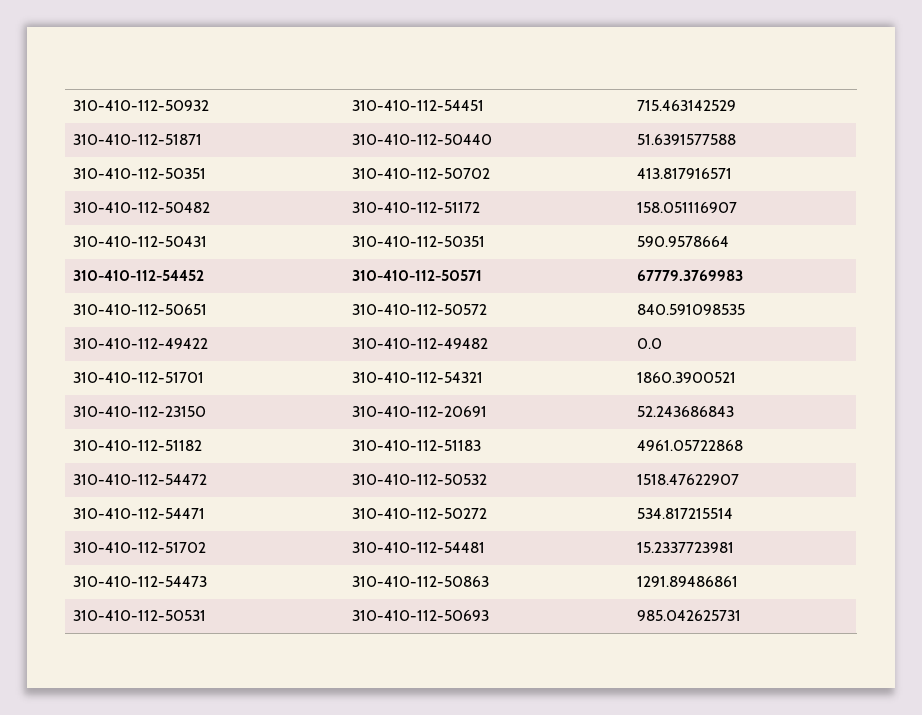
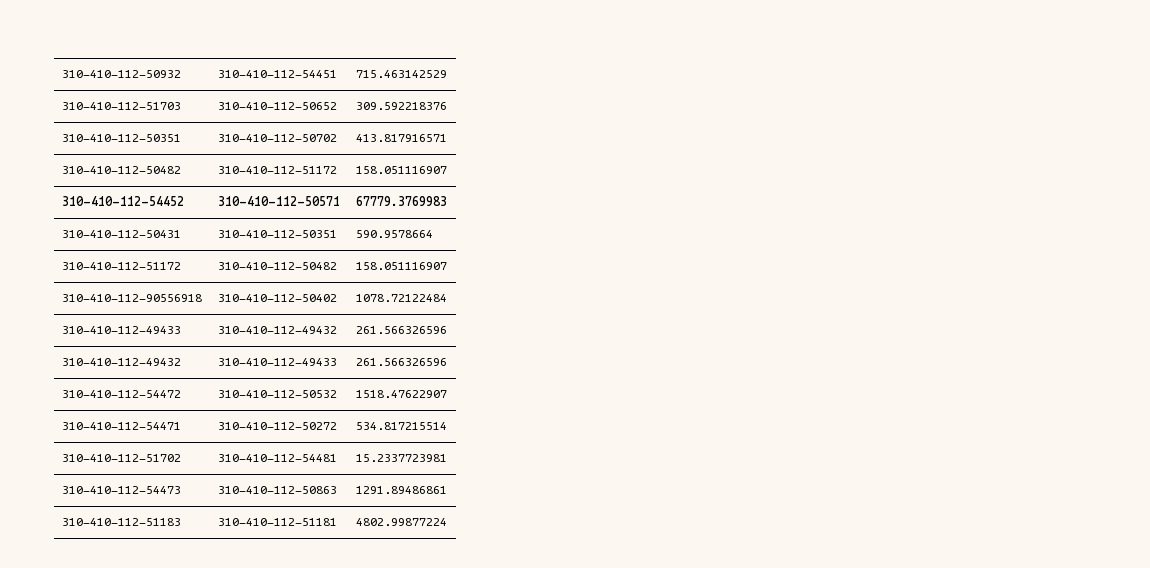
[72,134,202,145] [351,134,492,145] [636,134,736,145] 310-410-112-51871 | 310-410-112-50440 | 51.6391577588 -> [61,102,181,110] [217,102,337,110] [355,102,447,110] 310-410-112-51703 | 310-410-112-50652 | 309.592218376
(737, 207) none -> [61,196,184,206] [217,196,340,206] [355,196,447,206] // 310-410-112-54452 | 310-410-112-50571 | 67779.3769983
[72,270,204,281] [351,270,482,281] [636,270,743,281] [72,304,207,315] [351,304,487,315] [636,304,745,315] [72,338,208,349] [351,338,488,349] [636,338,662,349] [72,372,204,383] [351,372,483,383] [636,372,736,383] [72,406,206,417] [351,406,487,417] [636,406,734,417] [72,440,202,451] [351,440,481,451] [636,440,743,451] 310-410-112-54452 | 310-410-112-50571 | 67779.3769983 // 310-410-112-50651 | 310-410-112-50572 | 840.591098535 // 310-410-112-49422 | 310-410-112-49482 | 0.0 // 310-410-112-51701 | 310-410-112-54321 | 1860.3900521 // 310-410-112-23150 | 310-410-112-20691 | 52.243686843 // 310-410-112-51182 | 310-410-112-51183 | 4961.05722868 -> [61,262,181,270] [217,262,337,270] [355,262,447,270] [61,294,202,302] [217,294,337,302] [355,294,447,302] [61,326,181,334] [217,326,337,334] [355,326,447,334] [61,358,181,366] [217,358,337,366] [355,358,447,366] 310-410-112-51172 | 310-410-112-50482 | 158.051116907 // 310-410-112-90556918 | 310-410-112-50402 | 1078.72122484 // 310-410-112-49433 | 310-410-112-49432 | 261.566326596 // 310-410-112-49432 | 310-410-112-49433 | 261.566326596
[72,610,206,621] [351,610,489,621] [636,610,741,621] 310-410-112-50531 | 310-410-112-50693 | 985.042625731 -> [61,518,181,526] [217,518,337,526] [355,518,447,526] 310-410-112-51183 | 310-410-112-51181 | 4802.99877224

